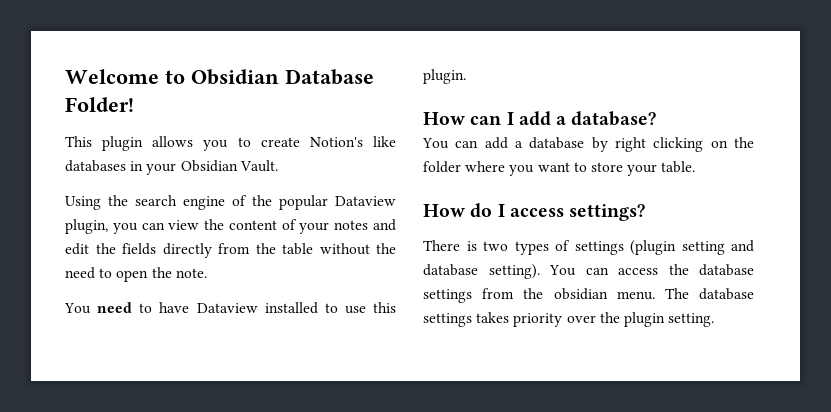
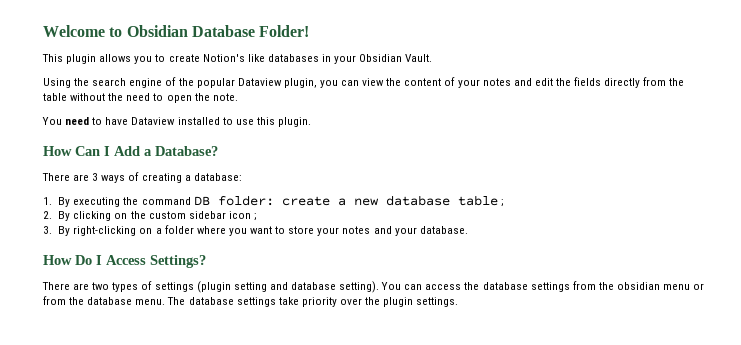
[470,111,657,126] [422,137,754,152] can I add a database? // You can add a database by right clicking on the -> [75,146,218,156] [42,172,242,183] [43,195,504,207] [43,211,258,221] [43,226,162,236] Can I Add a Database? // There are 3 ways of creating a database: // 1. By executing the command DB folder: create a new database table ; // 2. By clicking on the custom sidebar icon ; // 3. By right-clicking on a
[661,161,696,173] [423,203,646,221] [423,240,477,251] table. // How do I access settings? // There is -> [342,226,468,236] [43,255,206,268] [42,282,90,290] notes and your database. // How Do I Access Settings? // There are
(608, 294) none -> [663,283,705,290] [43,296,133,305] menu or from the database
[476,312,510,323] takes -> [278,297,299,305] take
[668,313,715,327] setting. -> [416,297,459,307] settings.

